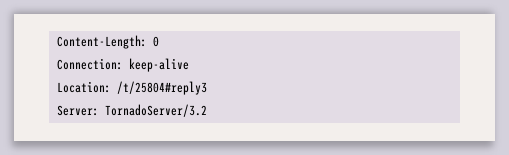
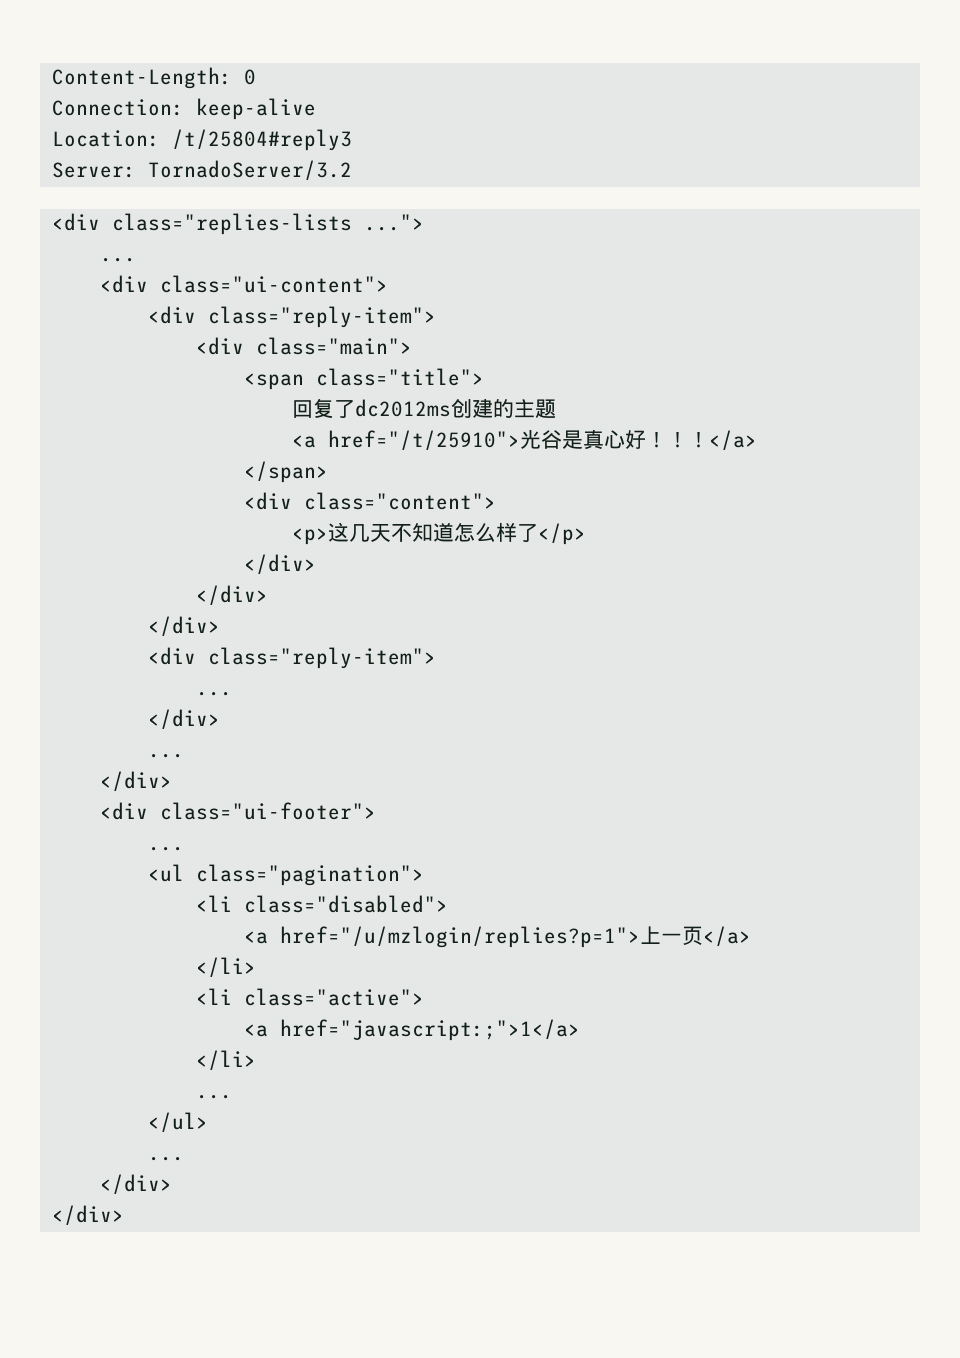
(207, 110) none -> [52,213,424,235] [100,258,136,262] [100,275,388,293] [148,306,436,328] [196,337,412,355] [244,368,484,390] [292,398,556,419] [292,430,757,450] [244,461,328,483] [244,492,496,510] [292,522,586,545] [244,554,316,574] [196,585,268,605] [148,616,220,636] [148,647,436,669] [196,692,232,696] [148,709,220,729] [148,754,184,758] [100,771,172,791] [100,802,376,820] [148,847,184,851] [148,864,424,886] [196,895,448,913] [244,926,751,948] [196,957,256,977] [196,988,424,1006] [244,1019,580,1041] [196,1050,256,1070] [196,1095,232,1099] [148,1112,208,1132] [148,1157,184,1161] [100,1174,172,1194] [52,1205,124,1225] // <div class="replies-lists ..."> // ... // <div class="ui-content"> // <div class="reply-item"> // <div class="main"> // <span class="title"> // 回复了dc2012ms创建的主题 // <a href="/t/25910">光谷是真心好！！！</a> // </span> // <div class="content"> // <p>这几天不知道怎么样了</p> // </div> // </div> // </div> // <div class="reply-item"> // ... // </div> // ... // </div> // <div class="ui-footer"> // ... // <ul class="pagination"> // <li class="disabled"> // <a href="/u/mzlogin/replies?p=1">上一页</a> // </li> // <li class="active"> // <a href="javascript:;">1</a> // </li> // ... // </ul> // ... // </div> // </div>

